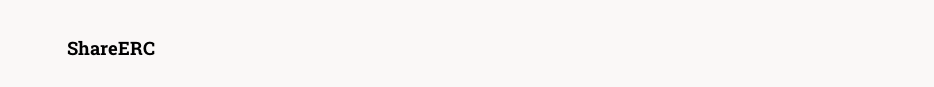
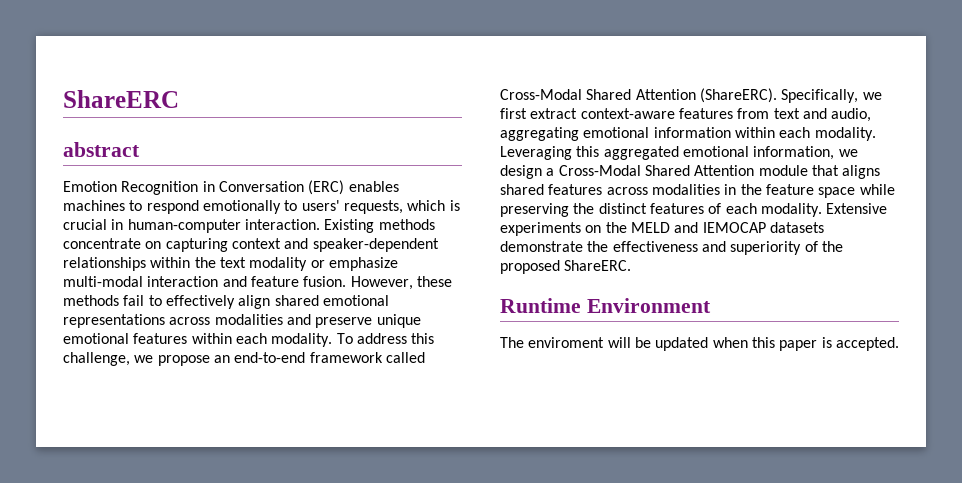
(155, 48) none -> [63,142,140,157] [63,180,399,195] [63,200,460,214] [63,219,435,233] [63,238,439,252] [63,257,398,271] [63,276,452,290] [63,295,389,309] [63,314,421,328] [63,333,435,347] [63,352,425,366] [500,88,882,103] [500,108,872,122] [500,127,876,141] [500,146,858,160] [500,165,881,179] [500,184,895,198] [500,203,888,217] [500,222,824,236] [500,241,843,255] [500,260,632,274] [500,298,711,313] [500,337,899,351] // abstract // Emotion Recognition in Conversation (ERC) enables machines to respond emotionally to users' requests, which is crucial in human-computer interaction. Existing methods concentrate on capturing context and speaker-dependent relationships within the text modality or emphasize multi-modal interaction and feature fusion. However, these methods fail to effectively align shared emotional representations across modalities and preserve unique emotional features within each modality. To address this challenge, we propose an end-to-end framework called Cross-Modal Shared Attention (ShareERC). Specifically, we first extract context-aware features from text and audio, aggregating emotional information within each modality. Leveraging this aggregated emotional information, we design a Cross-Modal Shared Attention module that aligns shared features across modalities in the feature space while preserving the distinct features of each modality. Extensive experiments on the MELD and IEMOCAP datasets demonstrate the effectiveness and superiority of the proposed ShareERC. // Runtime Environment // The enviroment will be updated when this paper is accepted.

